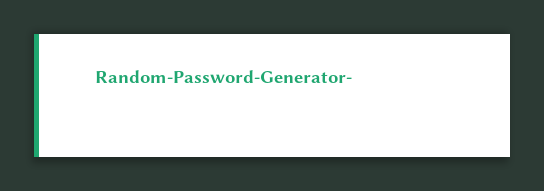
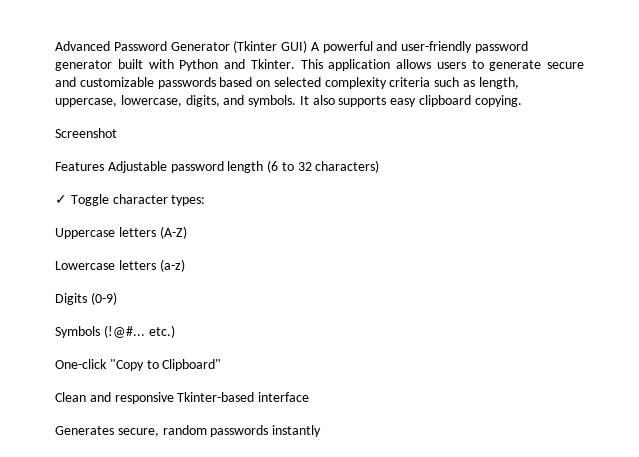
[95,70,352,83] Random-Password-Generator- -> [55,40,529,53] [55,59,584,71] [55,77,519,89] [55,95,522,107] [55,128,117,138] [55,160,380,173] [55,194,206,206] [55,226,187,239] [55,259,185,272] [55,292,117,305] [55,325,175,338] [55,359,222,371] [55,392,310,404] [55,425,322,437] Advanced Password Generator (Tkinter GUI) A powerful and user-friendly password generator built with Python and Tkinter. This application allows users to generate secure and customizable passwords based on selected complexity criteria such as length, uppercase, lowercase, digits, and symbols. It also supports easy clipboard copying. // Screenshot // Features Adjustable password length (6 to 32 characters) // ✓ Toggle character types: // Uppercase letters (A-Z) // Lowercase letters (a-z) // Digits (0-9) // Symbols (!@#... etc.) // One-click "Copy to Clipboard" // Clean and responsive Tkinter-based interface // Generates secure, random passwords instantly

